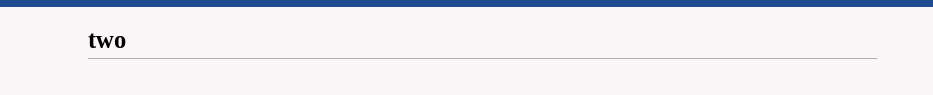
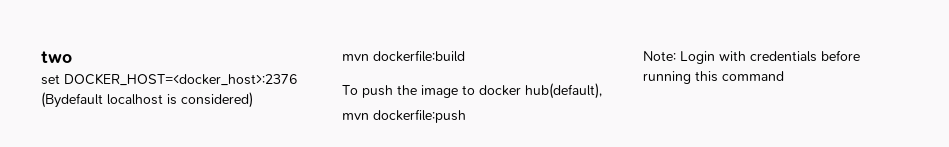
(126, 40) none -> [41,73,297,86] [41,92,253,108] [342,50,465,62] [342,83,602,99] [342,109,466,123] [643,50,860,64] [643,71,784,84] // set DOCKER_HOST=<docker_host>:2376 (Bydefault localhost is considered) // mvn dockerfile:build // To push the image to docker hub(default), // mvn dockerfile:push // Note: Login with credentials before running this command

